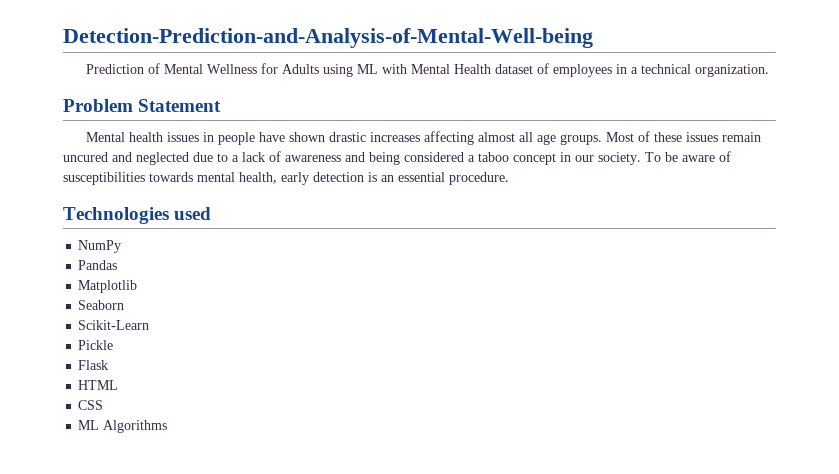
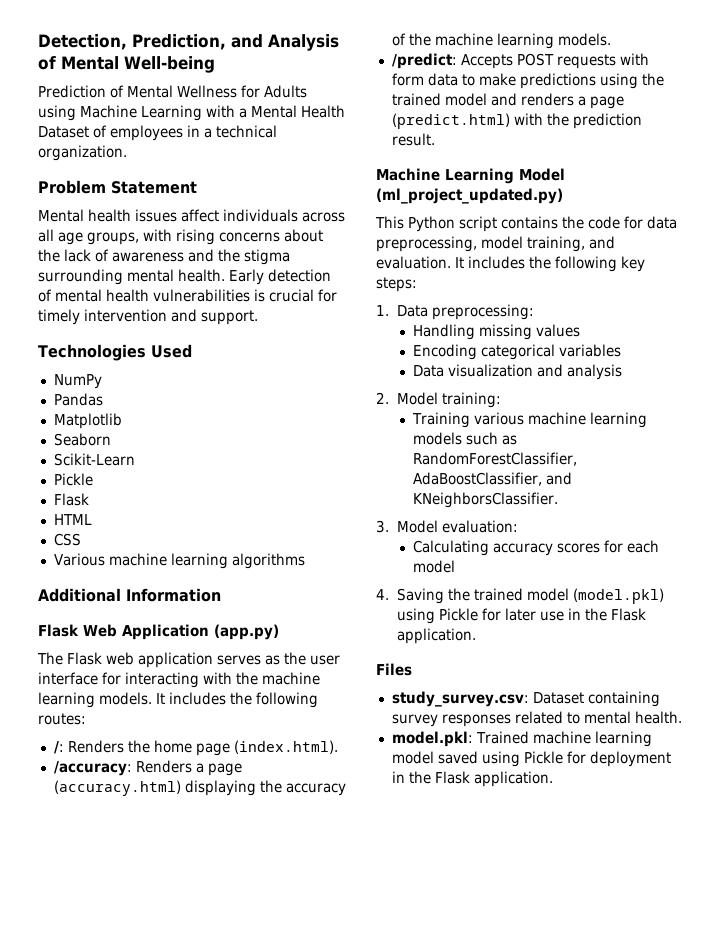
[63,28,593,48] Detection-Prediction-and-Analysis-of-Mental-Well-being -> [38,34,339,51] [38,56,215,73] Detection, Prediction, and Analysis of Mental Well-being
[357,64,408,74] ML with -> [80,105,247,121] Machine Learning with a
[495,64,534,74] dataset -> [38,126,89,138] Dataset
[203,131,762,145] [63,151,731,165] [63,172,509,185] in people have shown drastic increases affecting almost all age groups. Most of these issues remain uncured and neglected due to a lack of awareness and being considered a taboo concept in our society. To be aware of susceptibilities towards mental health, early detection is an essential procedure. -> [181,209,345,222] [38,229,323,245] [38,249,290,265] [38,269,331,285] [38,289,337,302] [38,309,258,325] affect individuals across all age groups, with rising concerns about the lack of awareness and the stigma surrounding mental health. Early detection of mental health vulnerabilities is crucial for timely intervention and support.
[174,207,212,220] used -> [150,344,192,358] Used
[78,420,168,433] ML Algorithms -> [53,553,305,569] [38,588,221,602] [38,624,279,640] [37,652,340,668] [38,672,320,688] [38,692,318,708] [38,713,86,725] [53,740,338,756] [53,760,242,776] [53,780,346,796] [391,33,611,49] [391,53,649,69] [391,73,664,89] [391,93,624,109] [391,113,642,129] [391,133,435,146] [376,168,565,184] [376,188,563,204] [375,216,677,232] [376,236,615,252] [376,256,645,272] [376,277,417,292] [376,304,535,320] [413,324,581,340] [413,344,622,360] [413,364,623,380] [376,392,502,408] [412,412,648,428] [413,432,518,445] [413,452,578,466] [413,472,573,486] [413,492,559,508] [376,520,519,533] [413,540,660,556] [413,560,456,573] [376,588,665,604] [397,608,647,624] [397,628,477,644] [376,663,412,676] [391,691,660,707] [391,711,682,727] [391,731,652,747] [391,751,671,767] [391,771,553,787] Various machine learning algorithms // Additional Information // Flask Web Application (app.py) // The Flask web application serves as the user interface for interacting with the machine learning models. It includes the following routes: // /: Renders the home page (index.html). // /accuracy: Renders a page (accuracy.html) displaying the accuracy of the machine learning models. // /predict: Accepts POST requests with form data to make predictions using the trained model and renders a page (predict.html) with the prediction result. // Machine Learning Model (ml_project_updated.py) // This Python script contains the code for data preprocessing, model training, and evaluation. It includes the following key steps: // 1. Data preprocessing: // Handling missing values // Encoding categorical variables // Data visualization and analysis // 2. Model training: // Training various machine learning models such as RandomForestClassifier, AdaBoostClassifier, and KNeighborsClassifier. // 3. Model evaluation: // Calculating accuracy scores for each model // 4. Saving the trained model (model.pkl) using Pickle for later use in the Flask application. // Files // study_survey.csv: Dataset containing survey responses related to mental health. // model.pkl: Trained machine learning model saved using Pickle for deployment in the Flask application.

